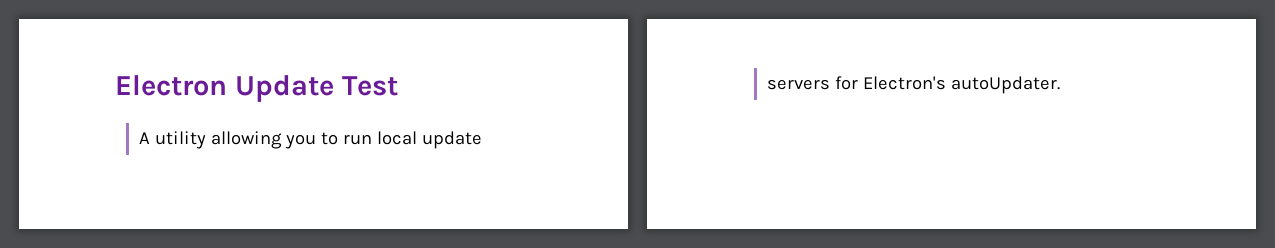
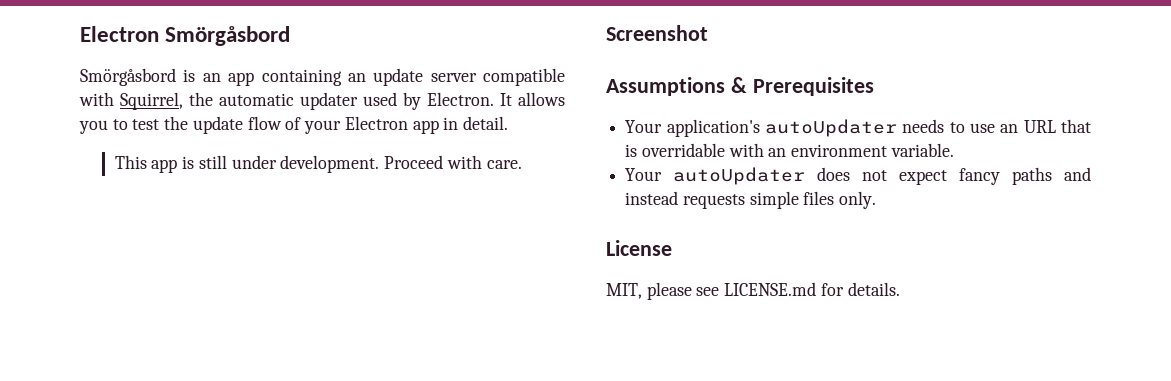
[115,75,398,102] [139,131,483,149] [767,76,1061,94] Electron Update Test // A utility allowing you to run local update servers for Electron's autoUpdater. -> [80,26,291,46] [80,68,565,86] [79,92,565,110] [79,116,508,134] [114,155,522,173] [606,25,708,41] [606,77,874,96] [625,119,1091,137] [625,143,954,157] [625,167,1091,185] [625,191,877,209] [606,240,672,256] [606,282,900,300] Electron Smörgåsbord // Smörgåsbord is an app containing an update server compatible with Squirrel, the automatic updater used by Electron. It allows you to test the update flow of your Electron app in detail. // This app is still under development. Proceed with care. // Screenshot // Assumptions & Prerequisites // Your application's autoUpdater needs to use an URL that is overridable with an environment variable. // Your autoUpdater does not expect fancy paths and instead requests simple files only. // License // MIT, please see LICENSE.md for details.

